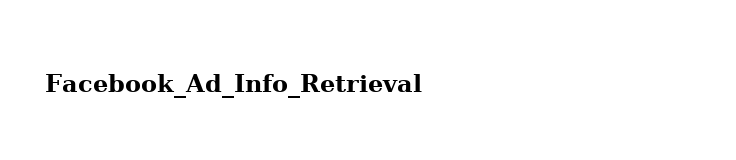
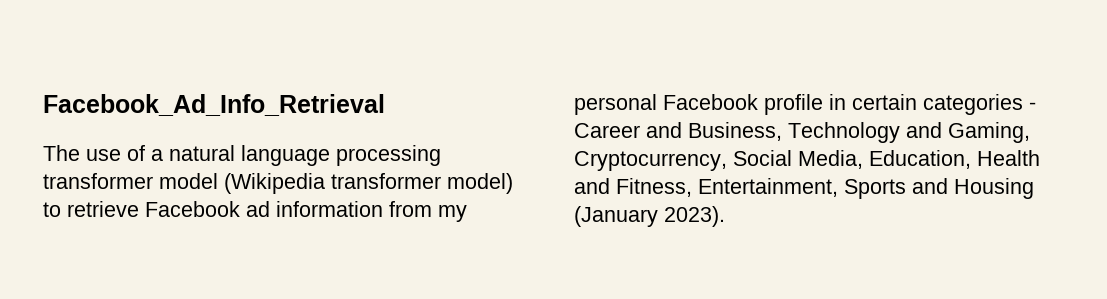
(422, 86) none -> [43,145,441,166] [43,173,513,194] [43,201,467,222] [574,94,1036,115] [574,122,1030,143] [574,150,1040,171] [574,178,1034,199] [574,206,725,227] // The use of a natural language processing transformer model (Wikipedia transformer model) to retrieve Facebook ad information from my personal Facebook profile in certain categories - Career and Business, Technology and Gaming, Cryptocurrency, Social Media, Education, Health and Fitness, Entertainment, Sports and Housing (January 2023).

